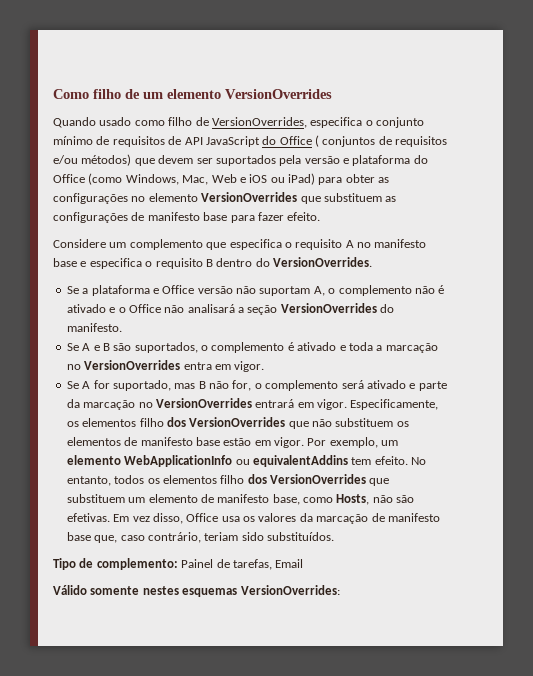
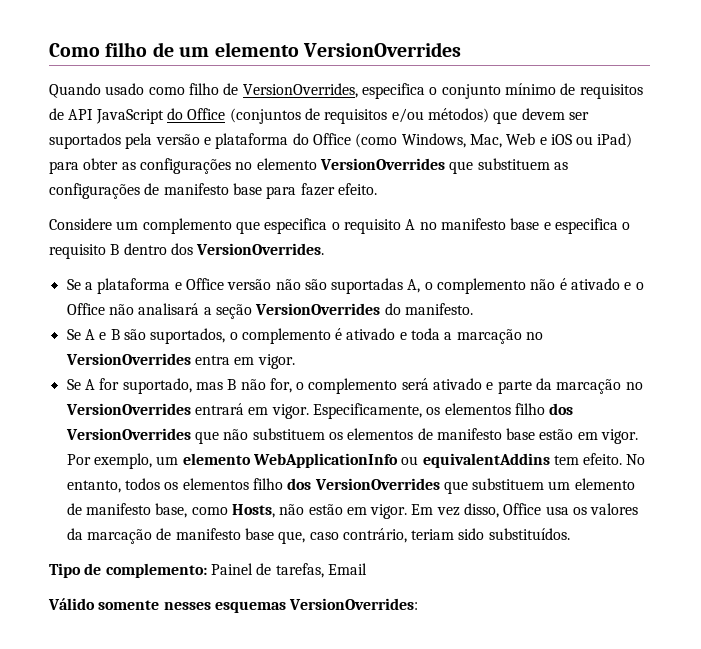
[315,135,376,147] ( conjuntos -> [229,108,301,124] (conjuntos
[255,258,270,267] do -> [170,243,193,255] dos
[259,286,311,296] suportam -> [304,278,404,294] são suportadas
[396,495,415,503] [66,513,110,522] são efetivas. -> [308,504,408,519] estão em vigor.
[142,586,179,595] nestes -> [163,602,211,610] nesses

